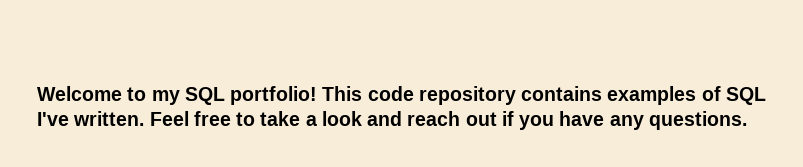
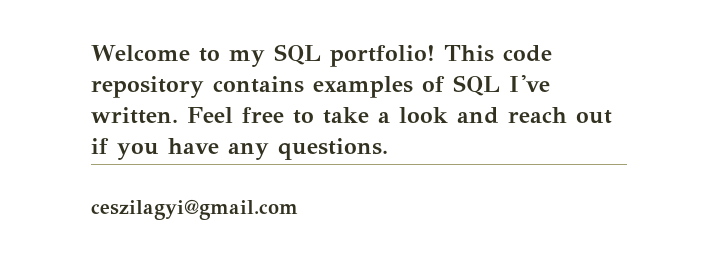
(747, 120) none -> [91,199,298,220] // ceszilagyi@gmail.com

